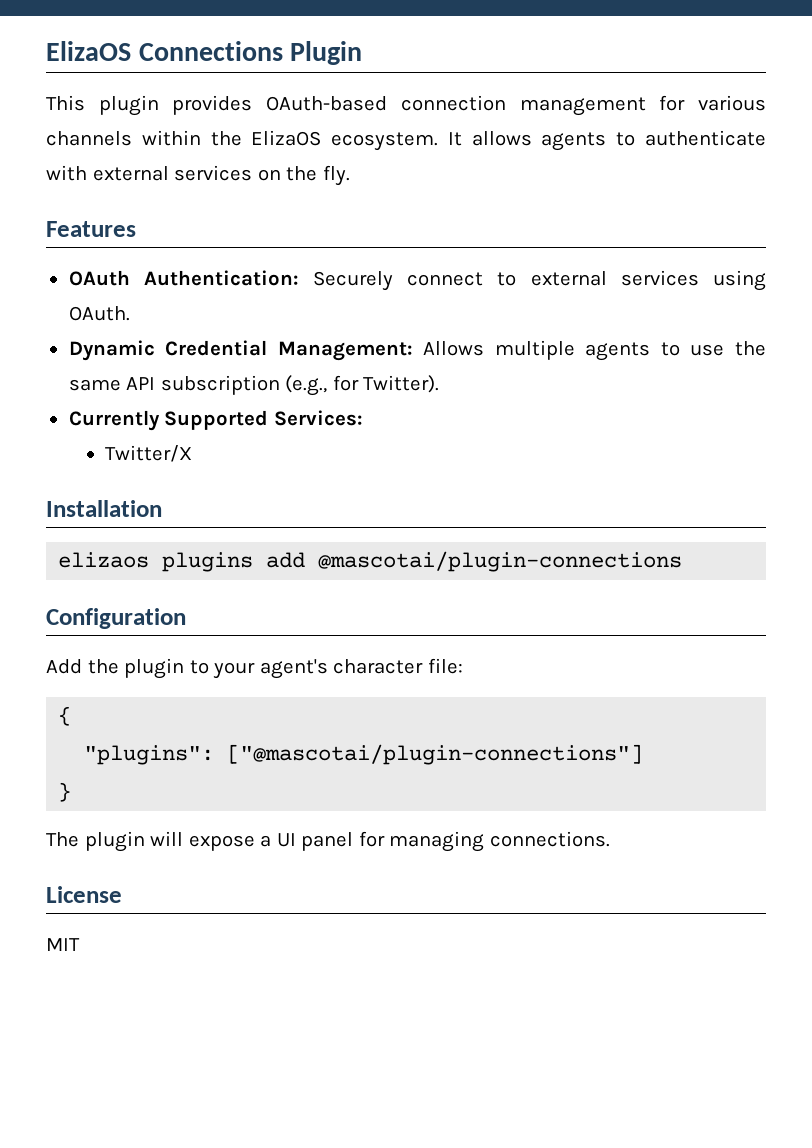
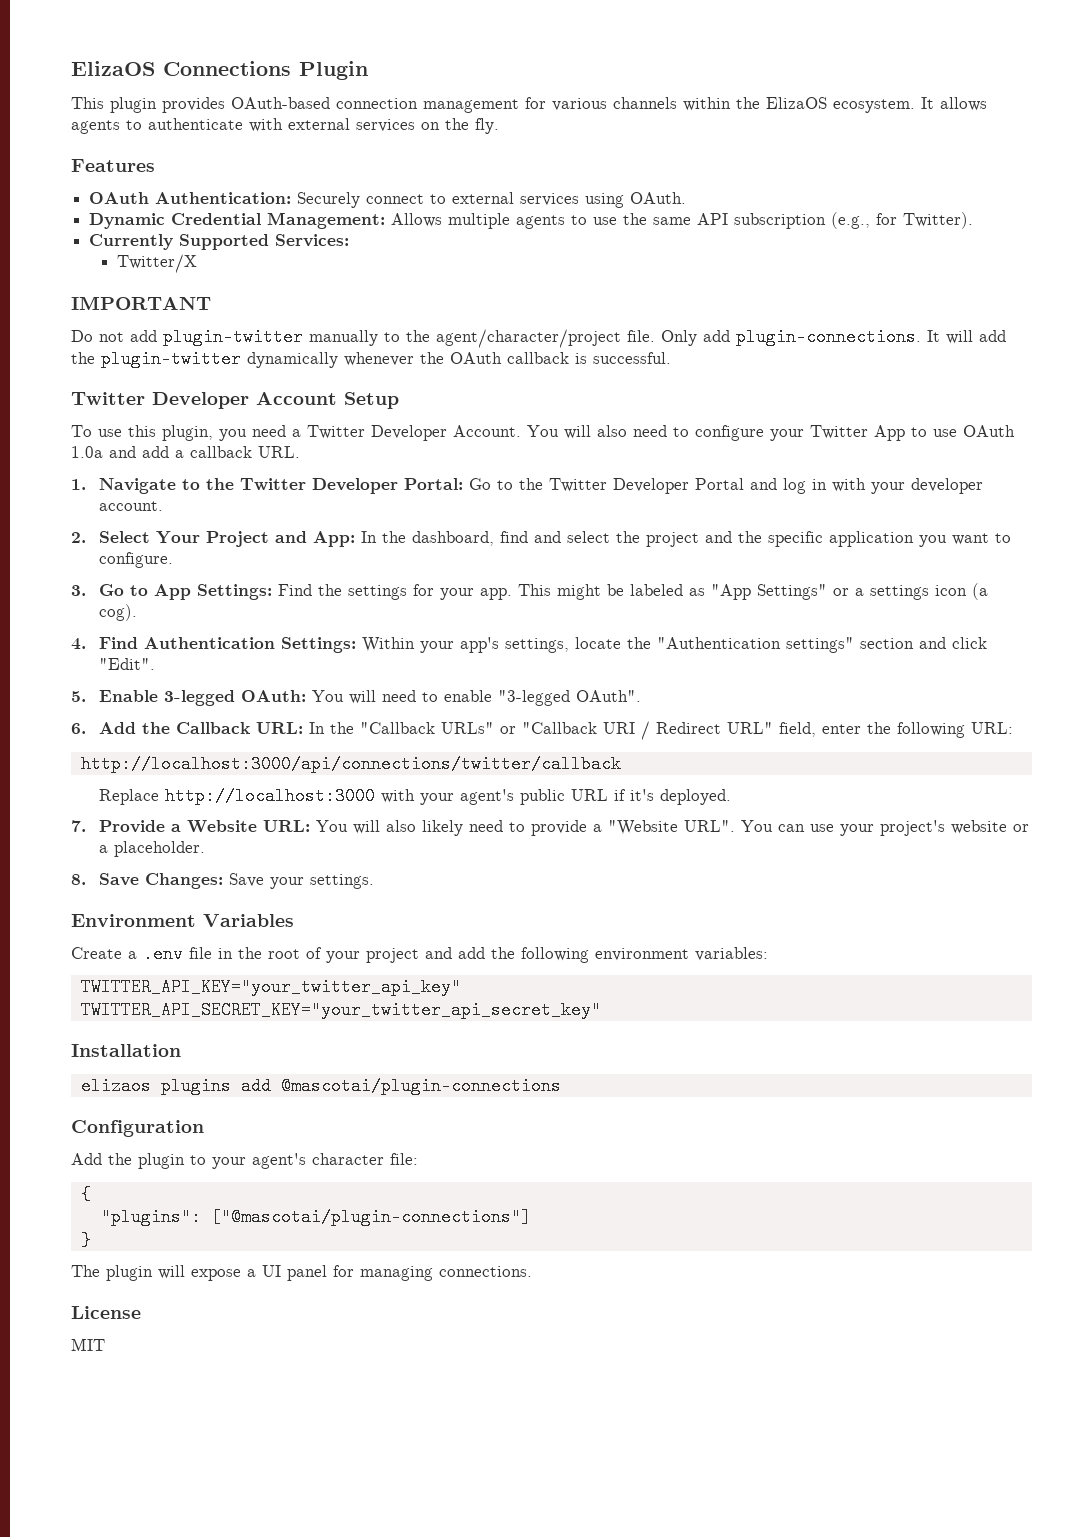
(193, 453) none -> [71,296,211,310] [71,328,1006,348] [71,350,671,368] [71,392,399,409] [71,425,1015,441] [71,446,300,458] [71,478,984,494] [99,501,164,511] [71,531,1012,547] [99,552,174,568] [71,583,989,600] [99,604,138,621] [71,637,988,653] [99,658,156,670] [71,690,642,706] [71,721,1014,740] [80,755,621,773] [99,787,732,805] [71,820,1030,836] [99,841,206,857] [71,873,375,889] [71,914,294,927] [71,945,768,963] [80,978,461,996] [80,1001,601,1019] // IMPORTANT // Do not add plugin-twitter manually to the agent/character/project file. Only add plugin-connections. It will add the plugin-twitter dynamically whenever the OAuth callback is successful. // Twitter Developer Account Setup // To use this plugin, you need a Twitter Developer Account. You will also need to configure your Twitter App to use OAuth 1.0a and add a callback URL. // 1. Navigate to the Twitter Developer Portal: Go to the Twitter Developer Portal and log in with your developer account. // 2. Select Your Project and App: In the dashboard, find and select the project and the specific application you want to configure. // 3. Go to App Settings: Find the settings for your app. This might be labeled as "App Settings" or a settings icon (a cog). // 4. Find Authentication Settings: Within your app's settings, locate the "Authentication settings" section and click "Edit". // 5. Enable 3-legged OAuth: You will need to enable "3-legged OAuth". // 6. Add the Callback URL: In the "Callback URLs" or "Callback URI / Redirect URL" field, enter the following URL: // http://localhost:3000/api/connections/twitter/callback // Replace http://localhost:3000 with your agent's public URL if it's deployed. // 7. Provide a Website URL: You will also likely need to provide a "Website URL". You can use your project's website or a placeholder. // 8. Save Changes: Save your settings. // Environment Variables // Create a .env file in the root of your project and add the following environment variables: // TWITTER_API_KEY="your_twitter_api_key" // TWITTER_API_SECRET_KEY="your_twitter_api_secret_key"

